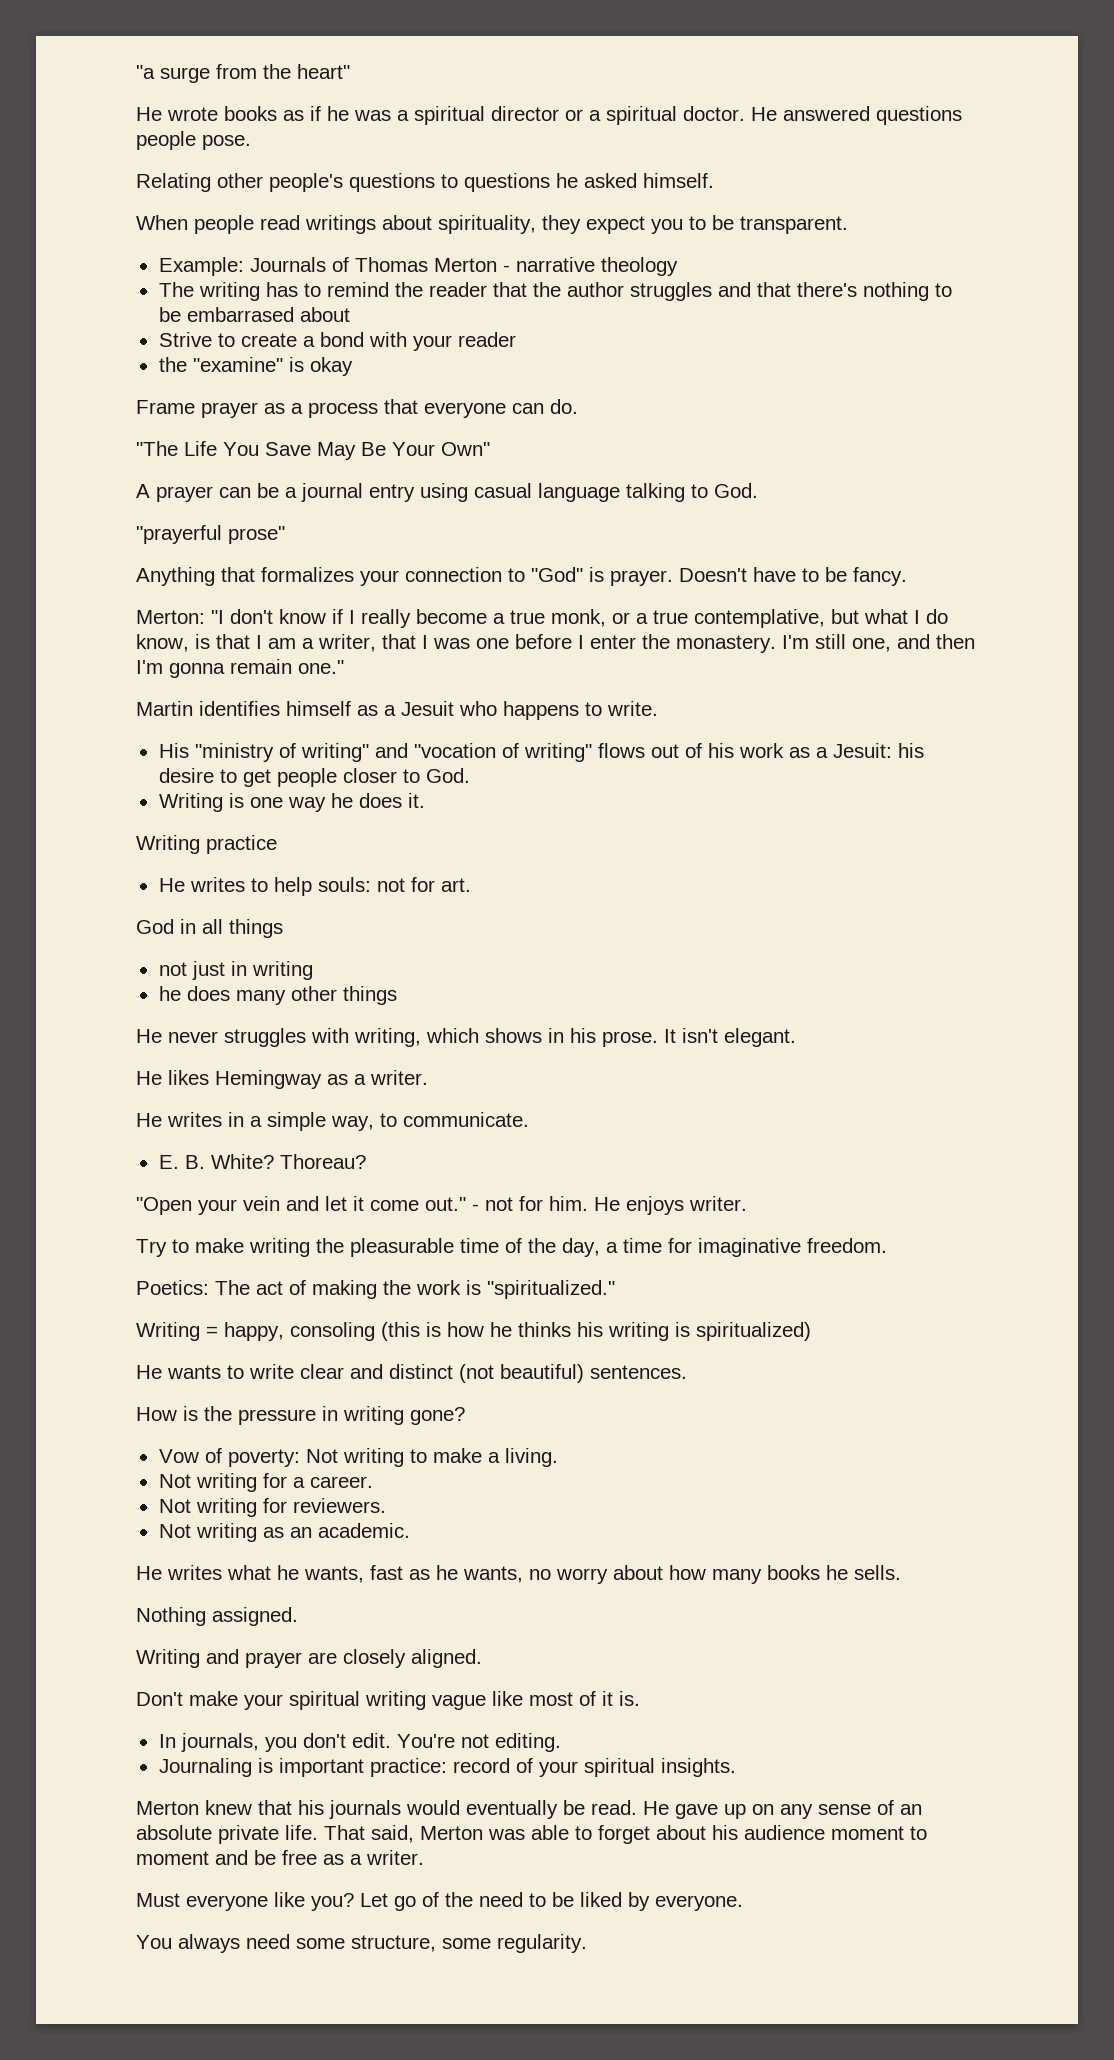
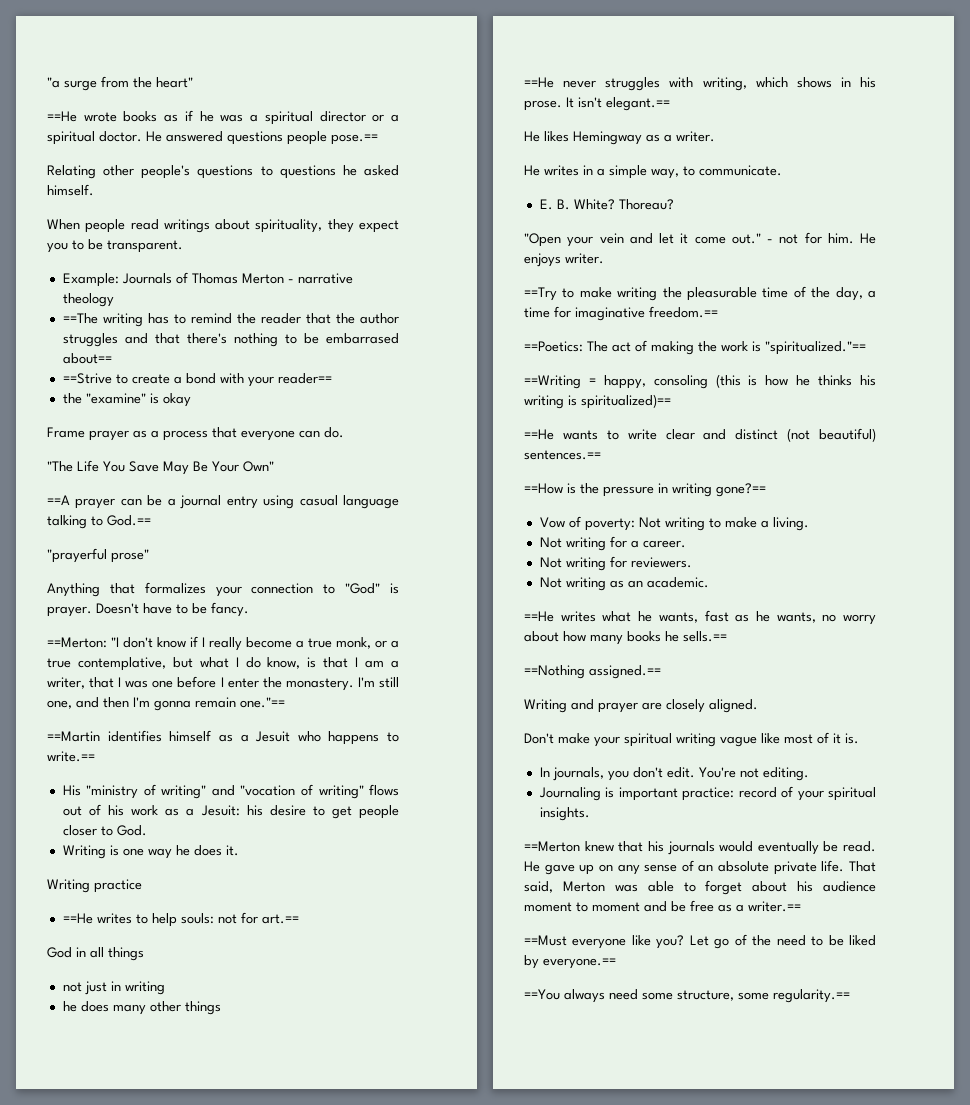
[136,107,162,121] He -> [47,111,77,122] ==He
[202,135,251,150] pose. -> [331,134,378,145] pose.==
[158,282,194,297] The -> [62,313,98,324] ==The
[299,307,350,322] [158,332,212,347] about // Strive -> [62,353,112,364] [62,373,112,384] about== // ==Strive
[457,332,516,347] reader -> [277,373,332,384] reader==
[136,484,150,498] A -> [47,495,70,505] ==A
[714,483,758,498] God. -> [107,515,151,526] God.==
[136,610,205,624] Merton: -> [47,637,107,648] ==Merton:
[298,660,344,674] [136,701,193,716] one." // Martin -> [240,697,285,708] [47,731,100,742] one."== // ==Martin
[607,701,658,716] write. -> [47,751,95,762] write.==
[158,878,185,892] He -> [62,913,93,924] ==He
[440,878,471,892] art. -> [261,914,299,924] art.==
[136,1029,162,1043] He -> [524,77,554,88] ==He
[724,1028,796,1047] elegant. -> [606,97,670,111] elegant.==
[136,1239,167,1257] Try -> [524,287,557,301] ==Try
[807,1238,887,1253] [136,1280,209,1295] freedom. // Poetics: -> [649,306,718,318] [524,341,583,352] freedom.== // ==Poetics:
[487,1280,615,1299] [136,1322,200,1341] "spiritualized." // Writing -> [765,341,866,355] [524,375,581,389] "spiritualized."== // ==Writing
[696,1322,811,1341] [136,1365,162,1379] spiritualized) // He -> [581,394,671,409] [524,429,554,440] spiritualized)== // ==He
[590,1365,687,1379] [136,1407,177,1421] sentences. // How -> [524,450,601,460] [524,483,563,494] sentences.== // ==How
[410,1407,465,1425] gone? -> [716,483,766,497] gone?==
[136,1566,162,1580] He -> [524,611,554,622] ==He
[854,1565,901,1580] [136,1607,298,1626] sells. // Nothing assigned. -> [683,631,727,642] [524,665,661,679] sells.== // ==Nothing assigned.==
[136,1801,199,1815] Merton -> [524,841,580,852] ==Merton
[366,1850,424,1865] [136,1893,180,1907] writer. // Must -> [748,901,801,912] [524,935,567,946] writer.== // ==Must
[655,1895,743,1911] [136,1935,172,1949] everyone. // You -> [543,958,616,969] [524,989,560,1000] everyone.== // ==You
[497,1934,587,1953] regularity. -> [773,989,850,1003] regularity.==

